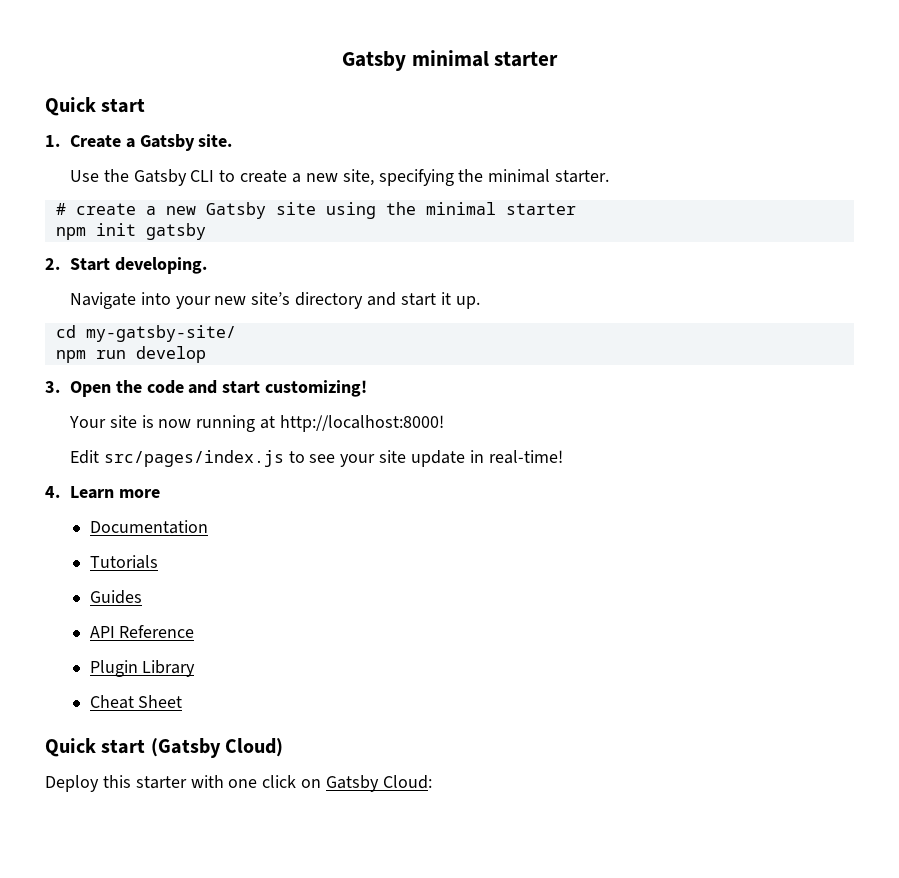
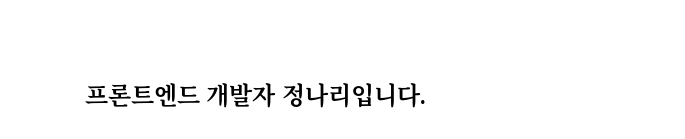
[341,50,559,71] [45,97,146,116] [45,134,233,151] [69,169,610,186] [55,202,576,219] [55,223,206,240] [45,257,207,274] [69,292,480,309] [55,325,236,342] [55,346,206,363] [45,380,368,397] [68,415,444,432] [69,450,563,467] [45,486,160,499] [89,520,208,534] [89,555,158,569] [89,590,142,604] [89,625,195,638] [89,660,196,677] [89,695,183,709] [45,738,284,758] [45,775,432,792] Gatsby minimal starter // Quick start // 1. Create a Gatsby site. // Use the Gatsby CLI to create a new site, specifying the minimal starter. // # create a new Gatsby site using the minimal starter // npm init gatsby // 2. Start developing. // Navigate into your new site’s directory and start it up. // cd my-gatsby-site/ // npm run develop // 3. Open the code and start customizing! // Your site is now running at http://localhost:8000! // Edit src/pages/index.js to see your site update in real-time! // 4. Learn more // Documentation // Tutorials // Guides // API Reference // Plugin Library // Cheat Sheet // Quick start (Gatsby Cloud) // Deploy this starter with one click on Gatsby Cloud: -> [85,83,426,108] 프론트엔드 개발자 정나리입니다.

